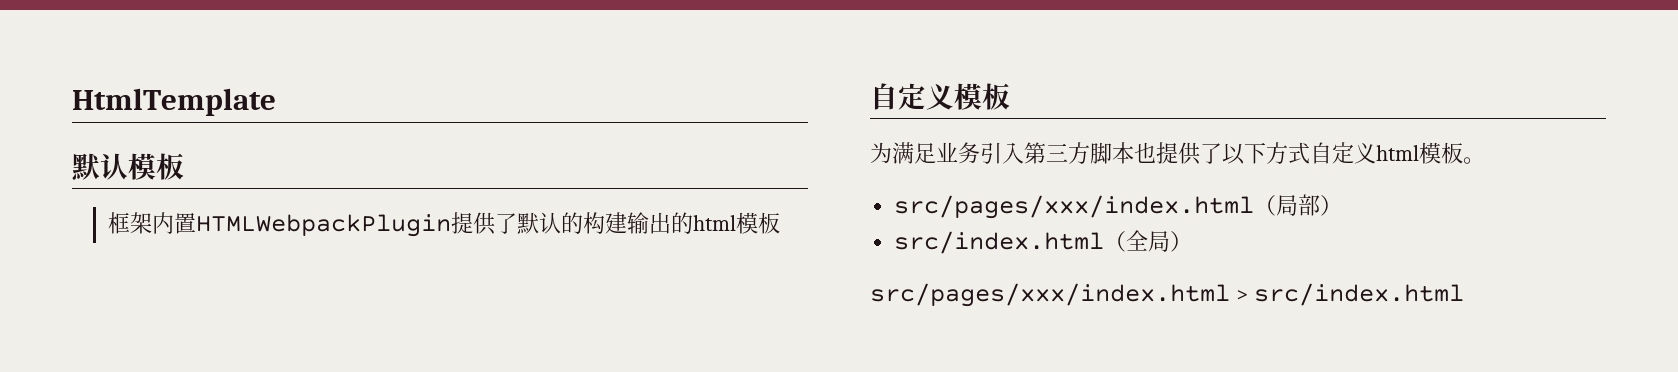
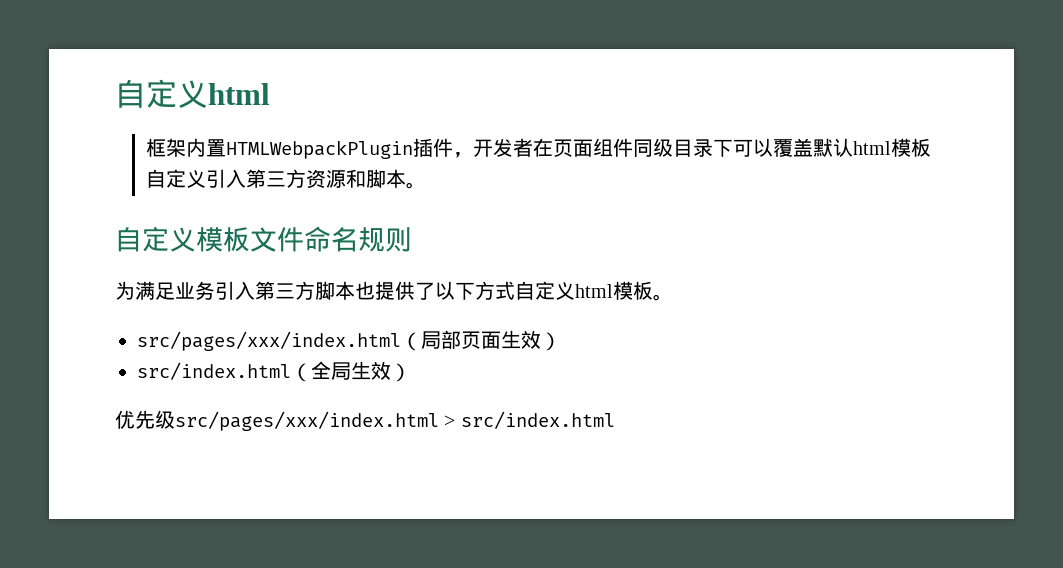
[72,88,276,116] [72,153,184,181] HtmlTemplate // 默认模板 -> [115,79,270,108] 自定义html
[451,212,781,235] 提供了默认的构建输出的html模板 -> [412,138,931,158] [145,169,426,189] 插件，开发者在页面组件同级目录下可以覆盖默认html模板自定义引入第三方资源和脚本。
(1010, 96) none -> [250,226,412,252] 文件命名规则
(1321, 205) none -> [461,330,541,349] 页面生效
[1170,231,1193,252] ） // -> [351,361,411,382] [115,410,175,429] 生效） // 优先级

